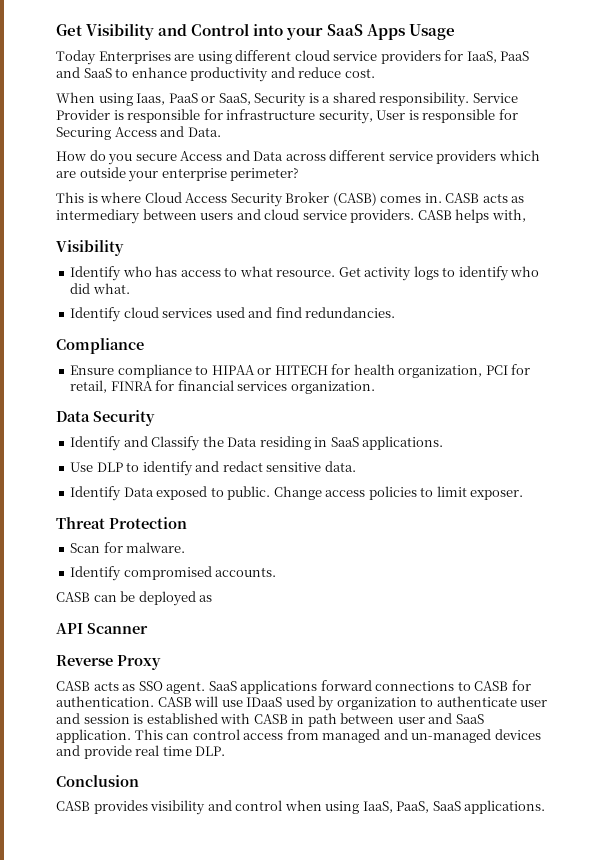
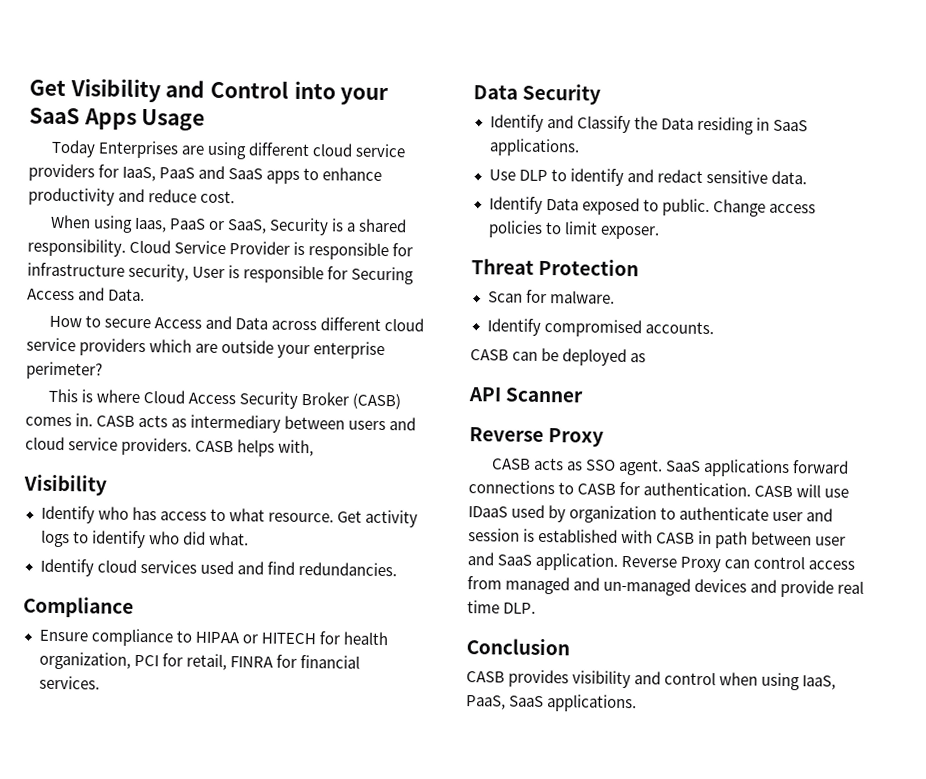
(112, 73) none -> [266,170,301,184] apps
(470, 99) none -> [129,239,172,254] Cloud
[89,150,133,165] do you -> [85,315,102,328] to
(386, 155) none -> [384,318,425,332] cloud
[237,381,375,394] services organization. -> [38,675,100,690] services.
[134,729,163,740] This -> [621,555,722,573] Reverse Proxy

